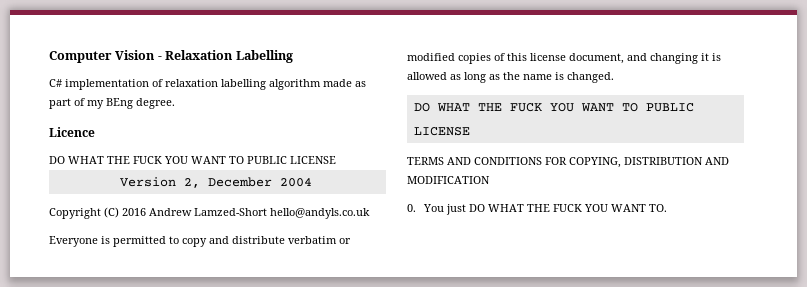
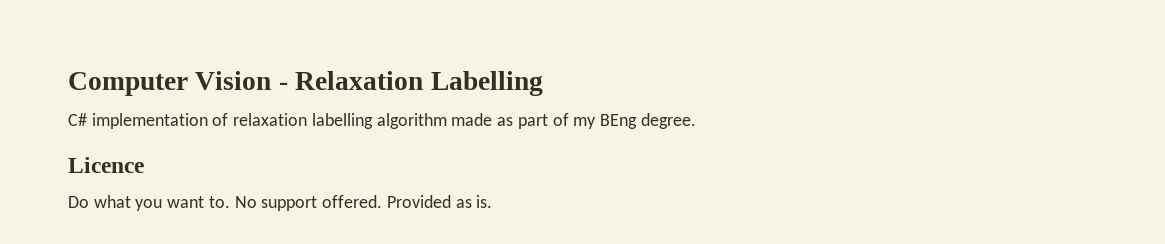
[49,156,336,164] [119,177,312,188] [49,207,370,219] [49,236,351,247] [407,53,721,64] [407,72,614,83] [413,103,694,112] [413,127,470,136] [407,157,729,168] [407,176,490,184] [407,204,667,215] DO WHAT THE FUCK YOU WANT TO PUBLIC LICENSE // Version 2, December 2004 // Copyright (C) 2016 Andrew Lamzed-Short hello@andyls.co.uk // Everyone is permitted to copy and distribute verbatim or modified copies of this license document, and changing it is allowed as long as the name is changed. // DO WHAT THE FUCK YOU WANT TO PUBLIC LICENSE // TERMS AND CONDITIONS FOR COPYING, DISTRIBUTION AND MODIFICATION // 0. You just DO WHAT THE FUCK YOU WANT TO. -> [68,195,493,211] Do what you want to. No support offered. Provided as is.

